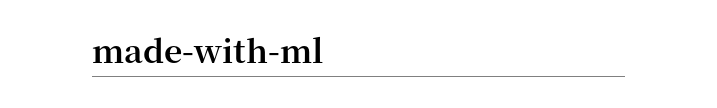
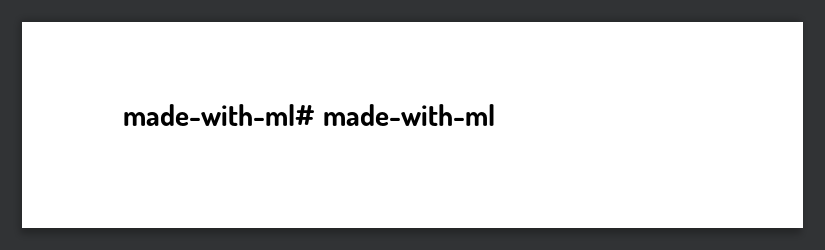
(92, 49) none -> [123,104,315,126] made-with-ml#

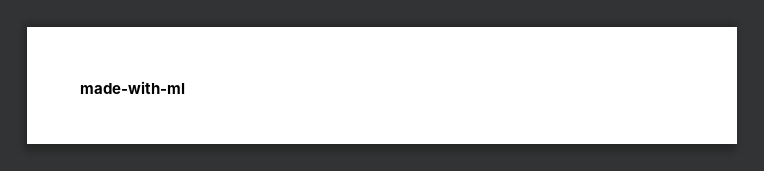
[123,104,315,126] made-with-ml# -> (80, 87) none

